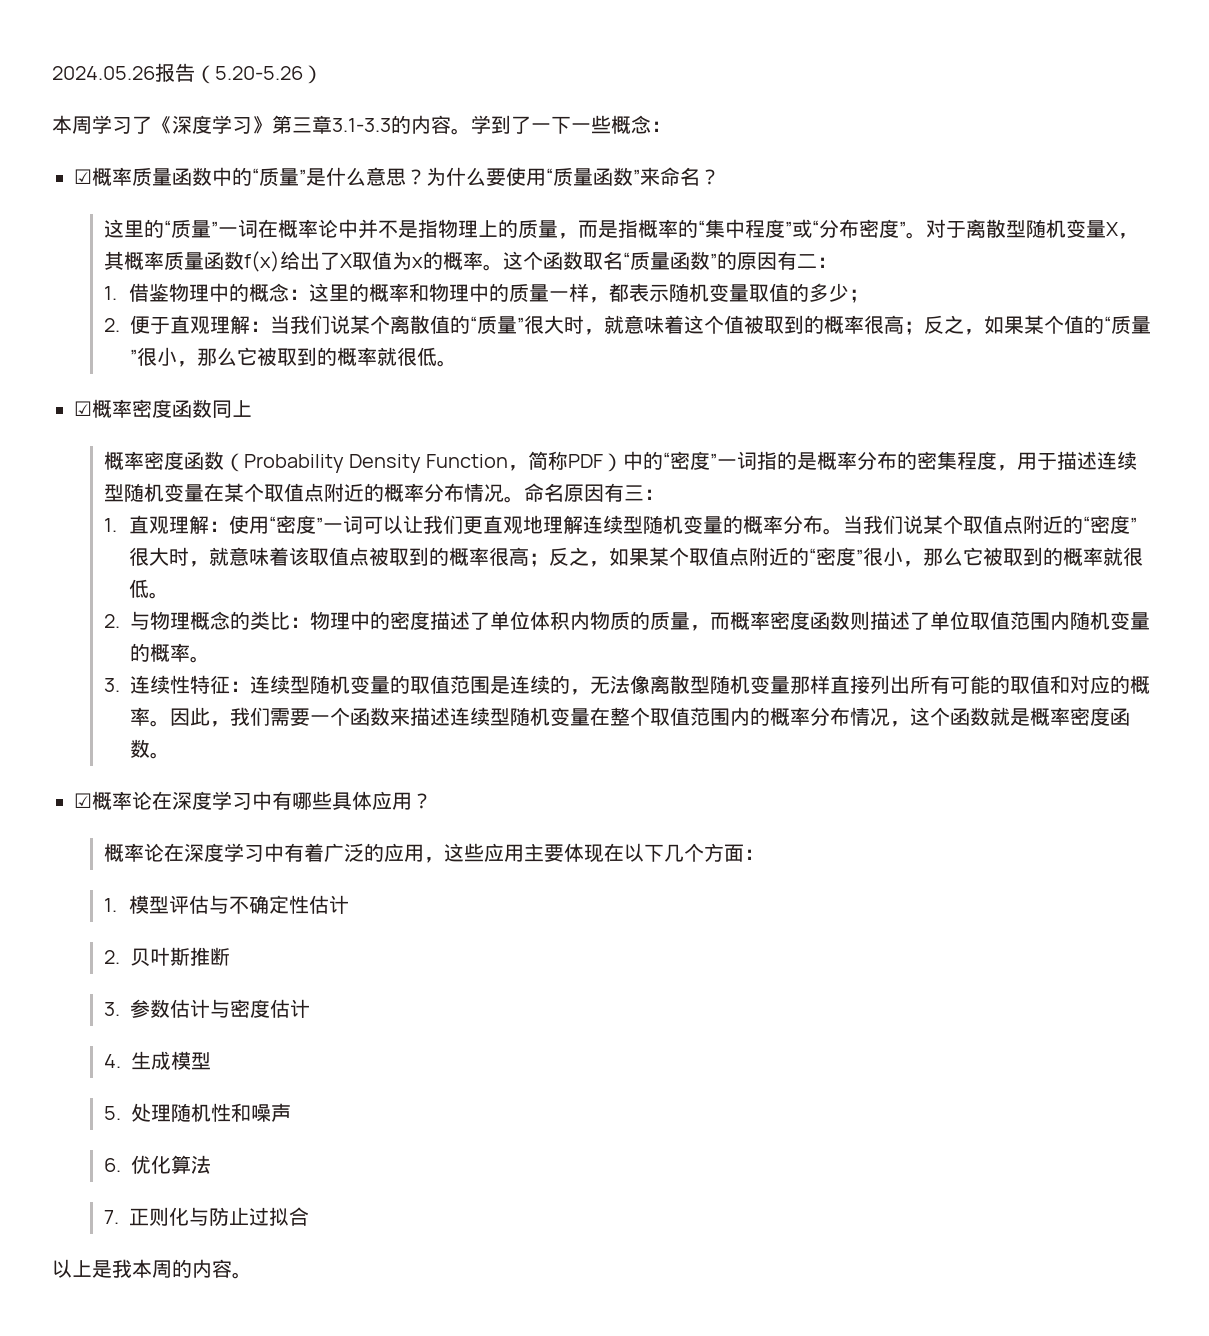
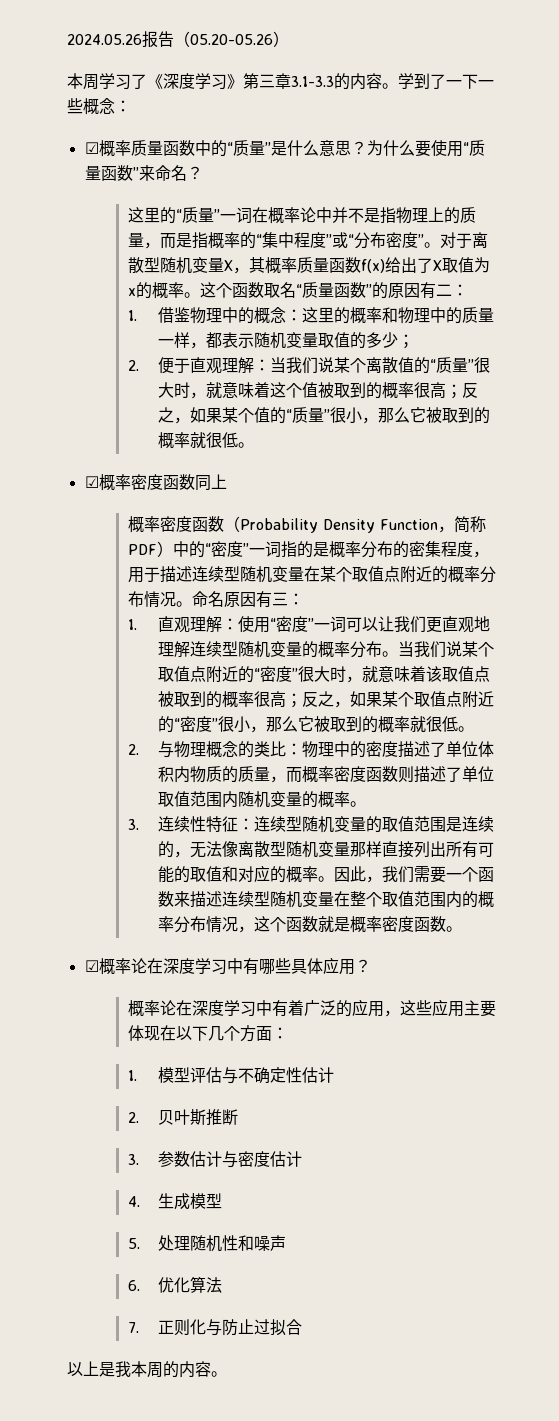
[215,66,303,80] 5.20-5.26 -> [190,34,273,45] 05.20-05.26

